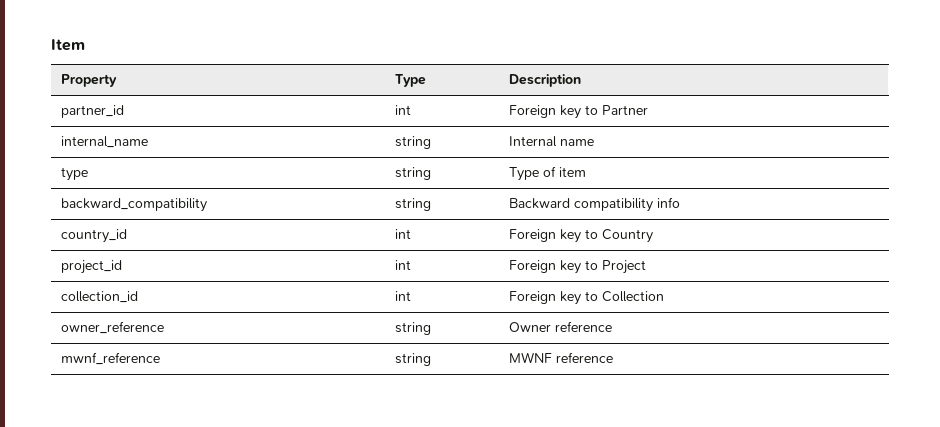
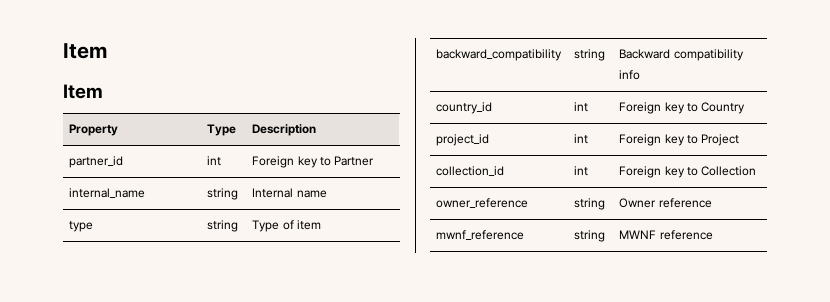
[51,39,85,51] Item -> [63,43,107,59] [63,84,103,99] Item // Item

